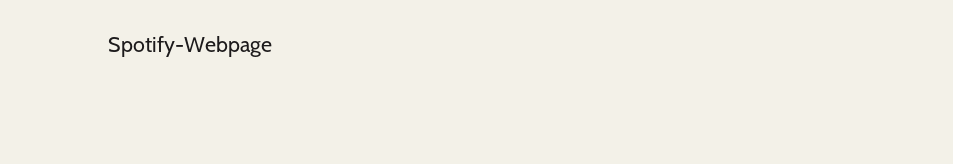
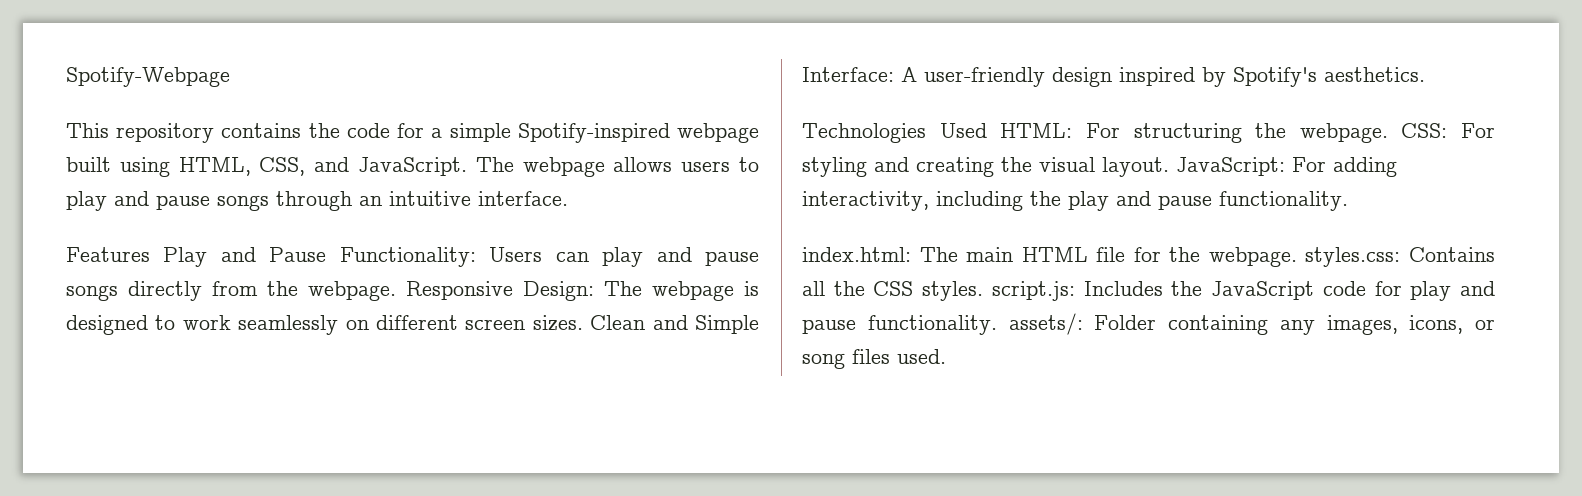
(272, 46) none -> [66,123,759,143] [66,157,759,177] [66,191,568,211] [66,247,760,267] [66,281,759,301] [66,315,759,335] [802,67,1425,87] [802,123,1495,143] [802,157,1397,177] [802,191,1348,211] [802,247,1495,267] [802,281,1495,301] [802,313,1495,335] [802,349,946,369] // This repository contains the code for a simple Spotify-inspired webpage built using HTML, CSS, and JavaScript. The webpage allows users to play and pause songs through an intuitive interface. // Features Play and Pause Functionality: Users can play and pause songs directly from the webpage. Responsive Design: The webpage is designed to work seamlessly on different screen sizes. Clean and Simple Interface: A user-friendly design inspired by Spotify's aesthetics. // Technologies Used HTML: For structuring the webpage. CSS: For styling and creating the visual layout. JavaScript: For adding interactivity, including the play and pause functionality. // index.html: The main HTML file for the webpage. styles.css: Contains all the CSS styles. script.js: Includes the JavaScript code for play and pause functionality. assets/: Folder containing any images, icons, or song files used.

